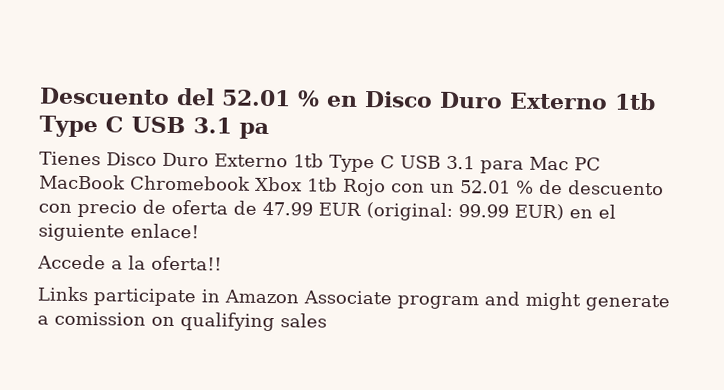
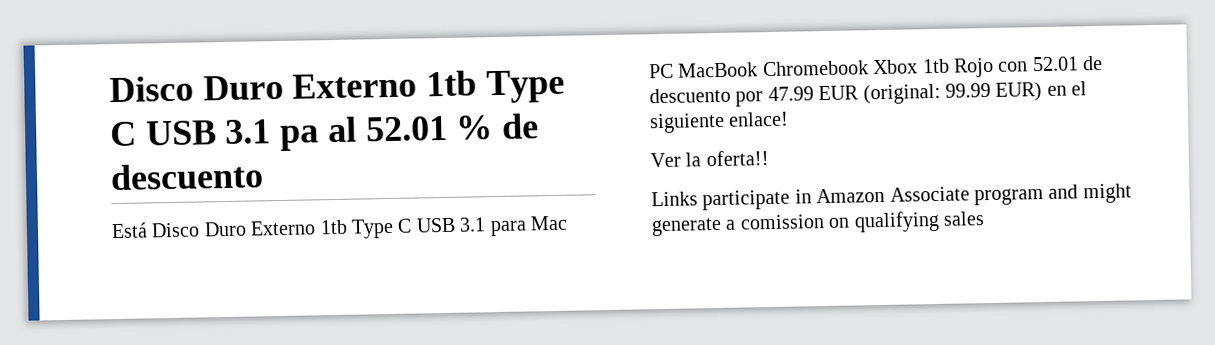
[39,87,358,107] Descuento del 52.01 % en -> (109, 89) none
[39,151,101,166] // Tienes -> [326,113,540,143] [110,162,264,191] [111,222,148,239] al 52.01 % de descuento // Está
[430,179,664,196] [38,199,257,218] un 52.01 % de descuento con precio de oferta de -> [1031,55,1104,72] [649,87,764,107] 52.01 de descuento por
[37,254,123,270] Accede a -> [650,152,681,168] Ver

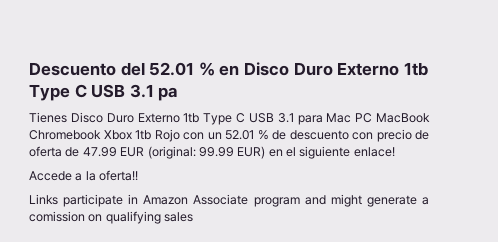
(109, 89) none -> [29,62,240,76] Descuento del 52.01 % en
[326,113,540,143] [110,162,264,191] [111,222,148,239] al 52.01 % de descuento // Está -> [29,112,67,123] // Tienes
[1031,55,1104,72] [649,87,764,107] 52.01 de descuento por -> [207,129,429,142] [29,146,80,157] un 52.01 % de descuento con precio de oferta de
[650,152,681,168] Ver -> [29,171,83,181] Accede a

